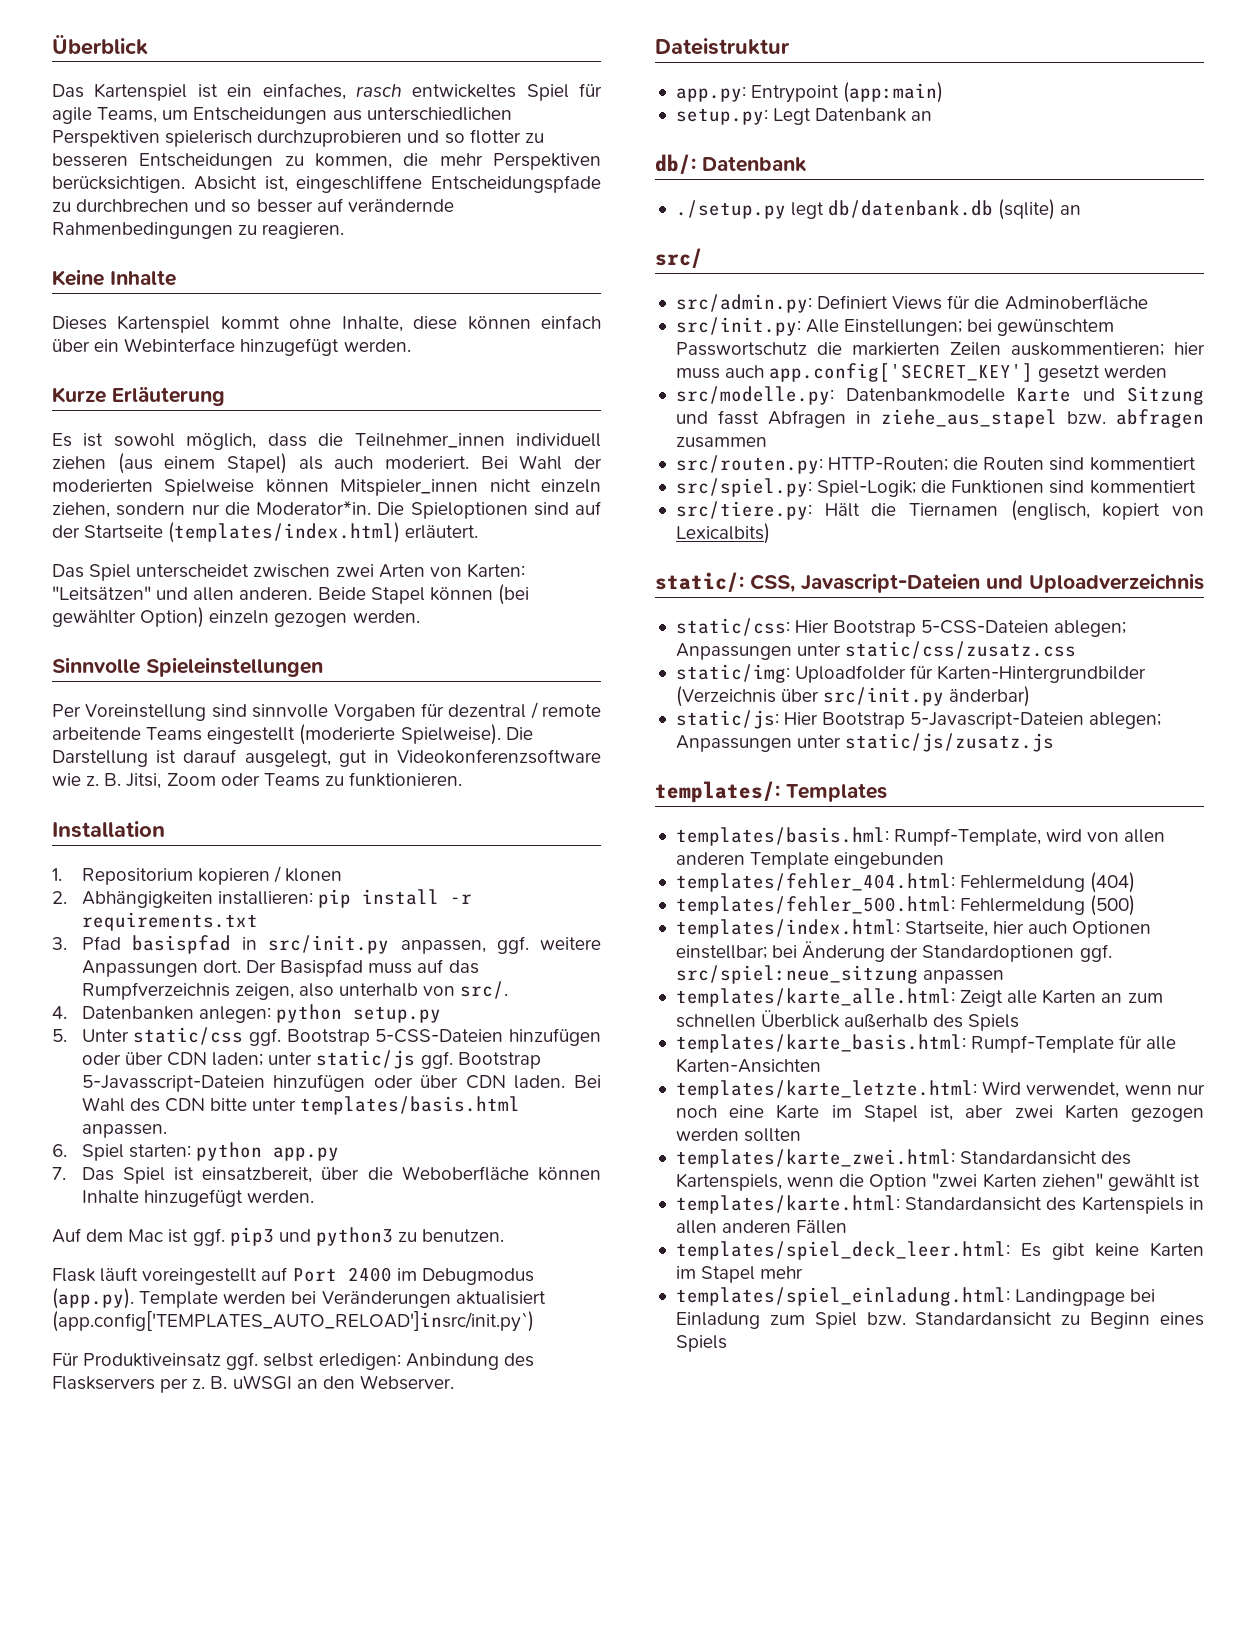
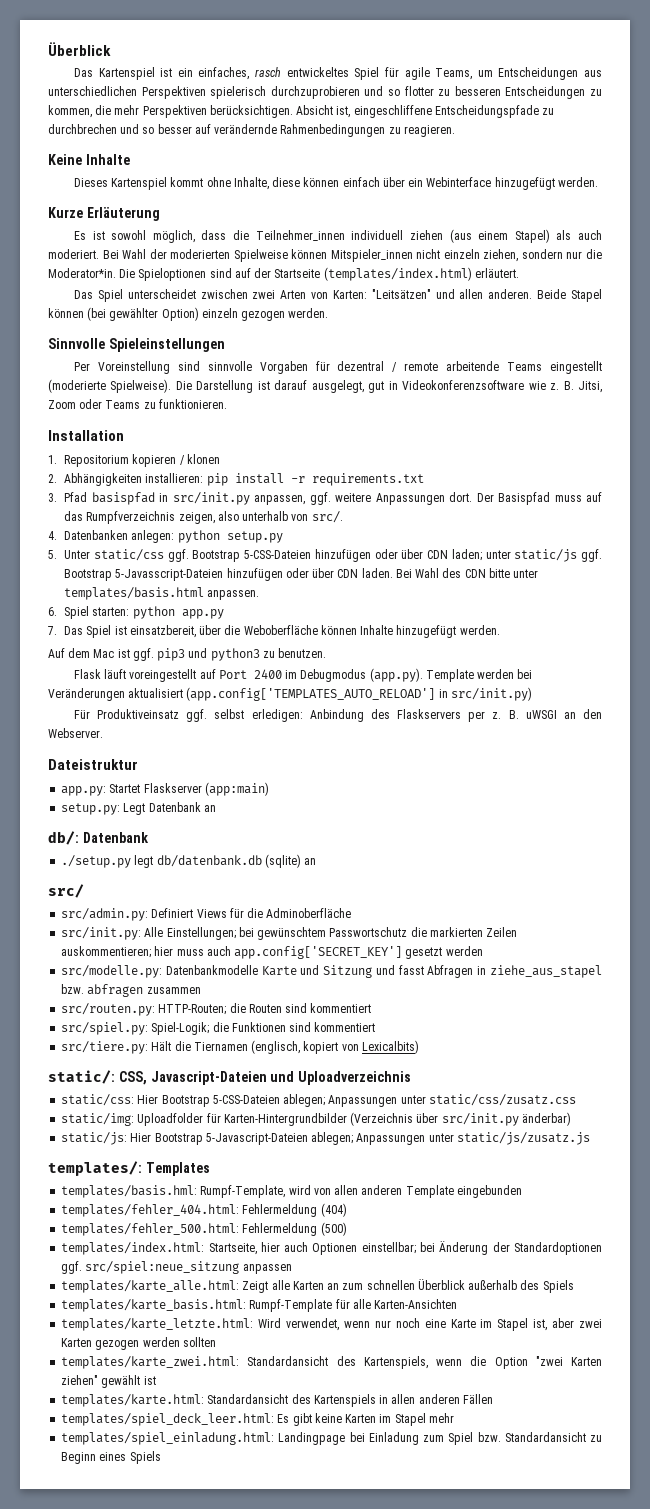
[52,1311,534,1332] (app.config['TEMPLATES_AUTO_RELOAD']insrc/init.py`) -> [186,687,532,701] (app.config['TEMPLATES_AUTO_RELOAD'] in src/init.py)
[751,85,840,103] Entrypoint -> [109,783,202,793] Startet Flaskserver

